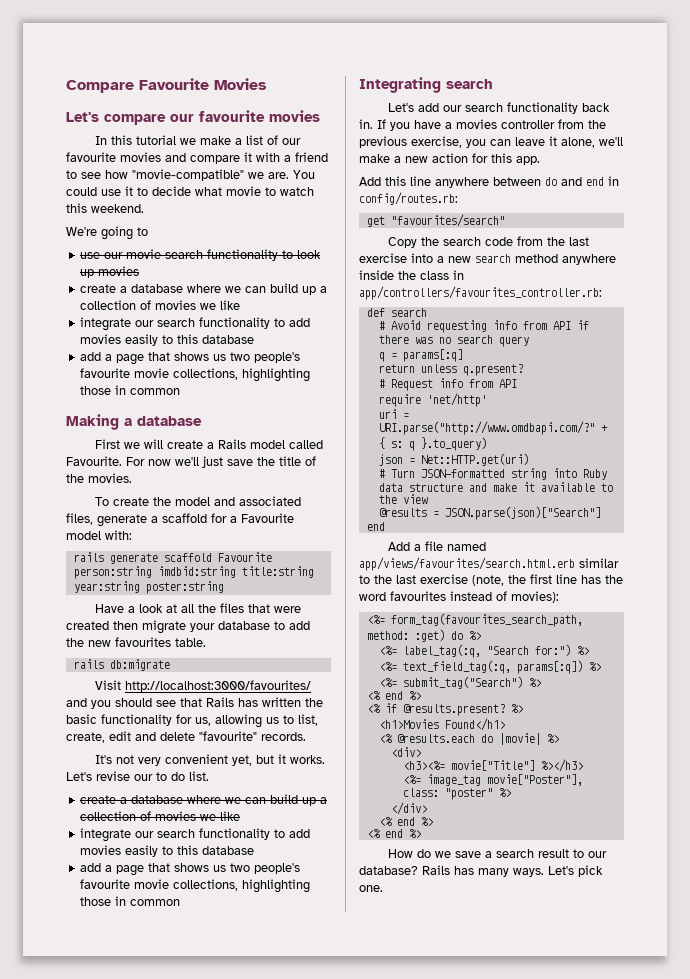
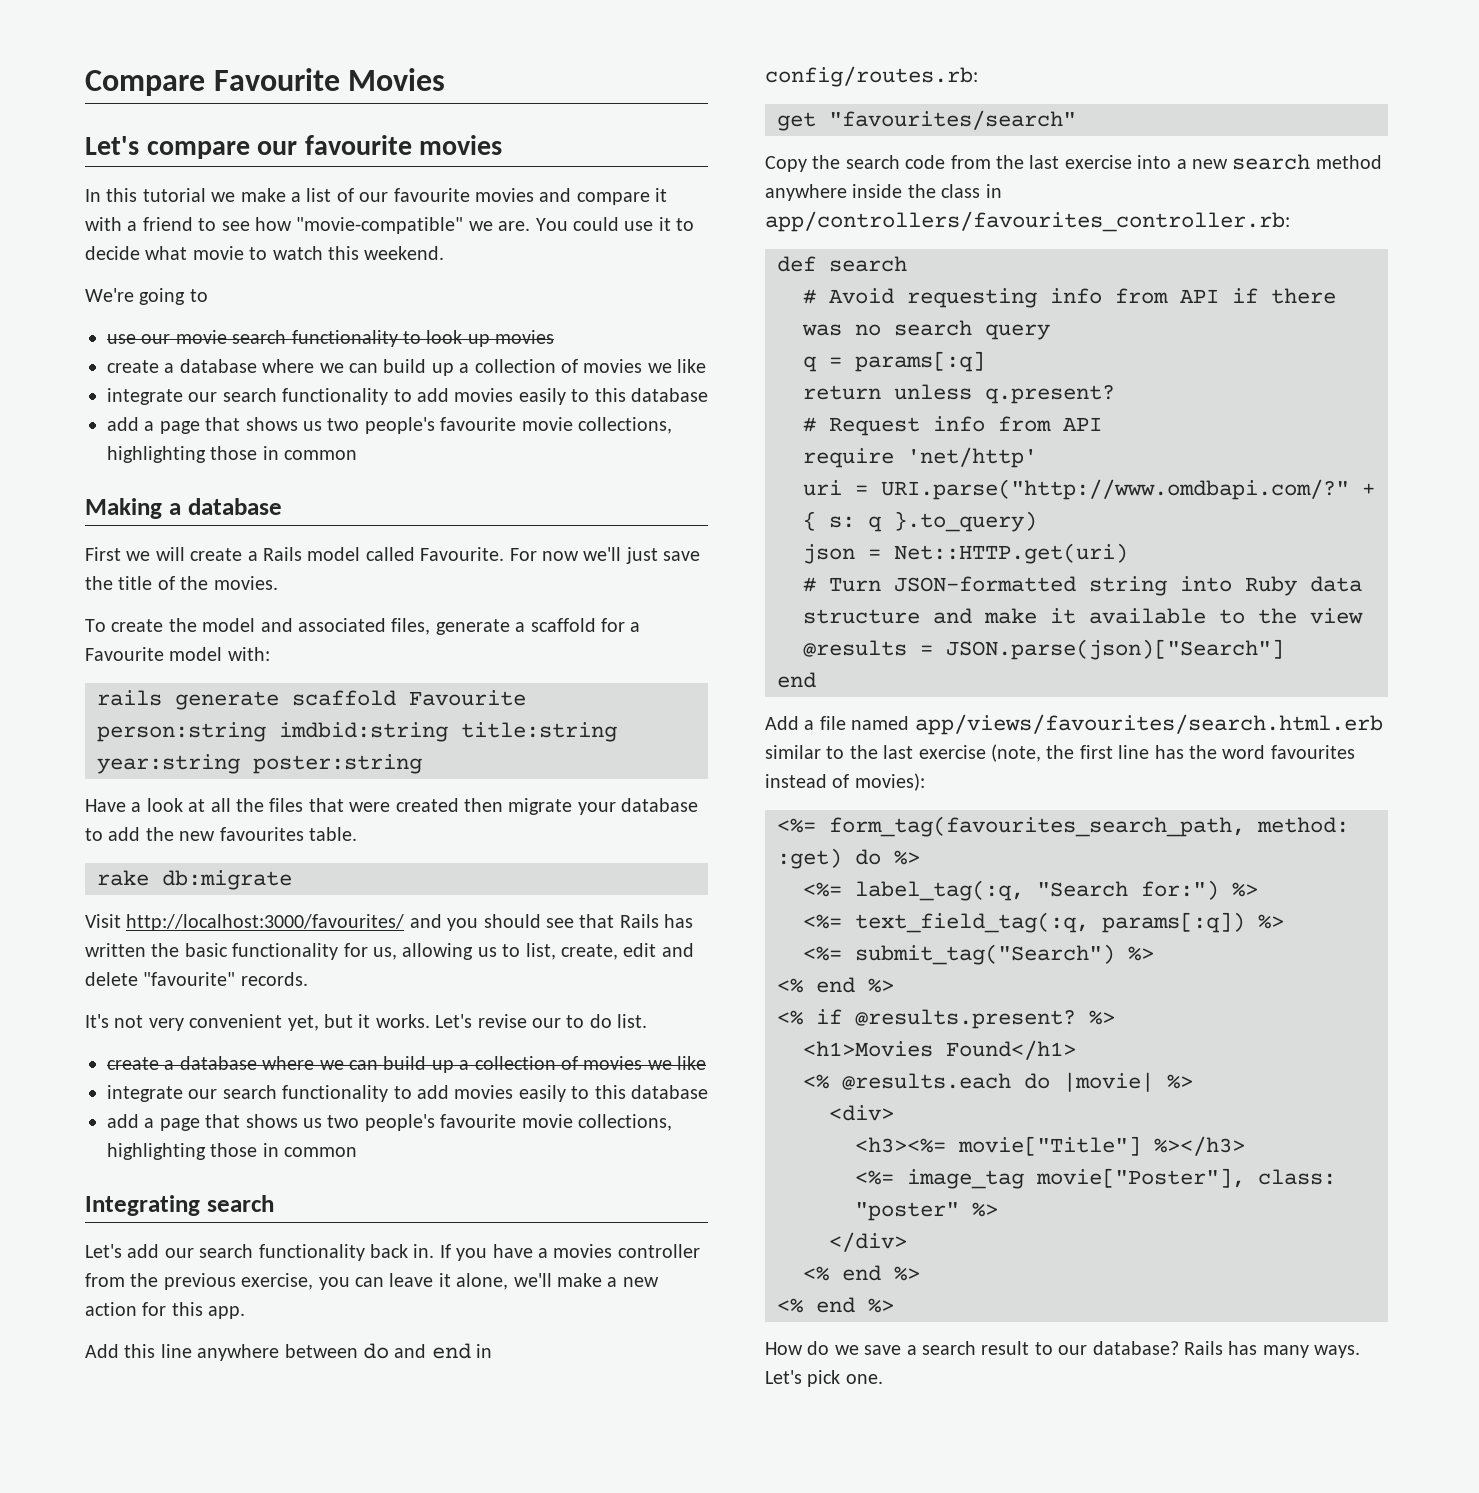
[73,659,104,669] rails -> [97,870,149,886] rake

